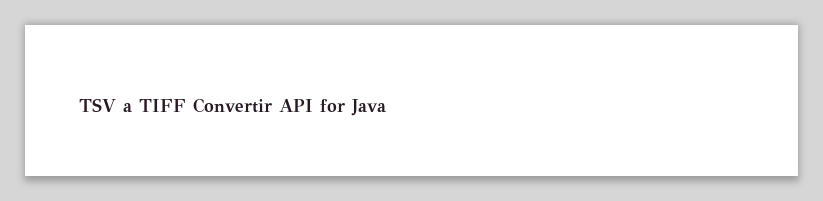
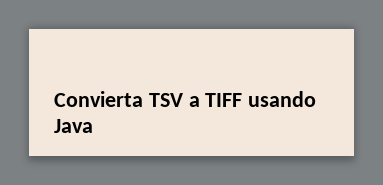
(79, 105) none -> [54,91,143,107] Convierta
[193,98,345,113] Convertir API for -> [248,91,317,107] usando

